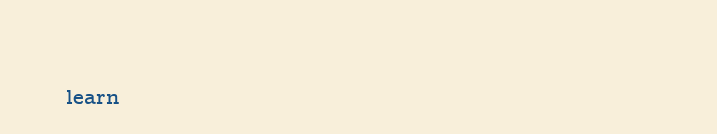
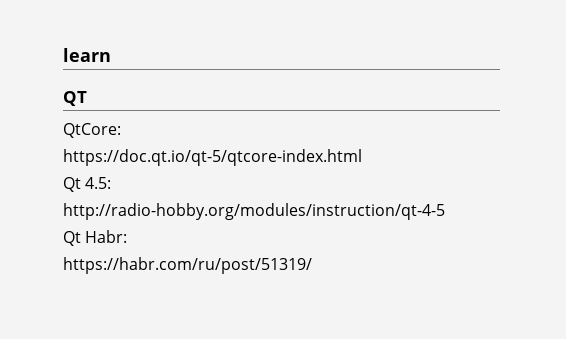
(120, 97) none -> [63,91,87,106] [63,123,121,138] [63,149,362,166] [63,177,112,192] [63,203,445,220] [63,230,128,246] [63,257,312,274] // QT // QtCore: // https://doc.qt.io/qt-5/qtcore-index.html // Qt 4.5: // http://radio-hobby.org/modules/instruction/qt-4-5 // Qt Habr: // https://habr.com/ru/post/51319/

